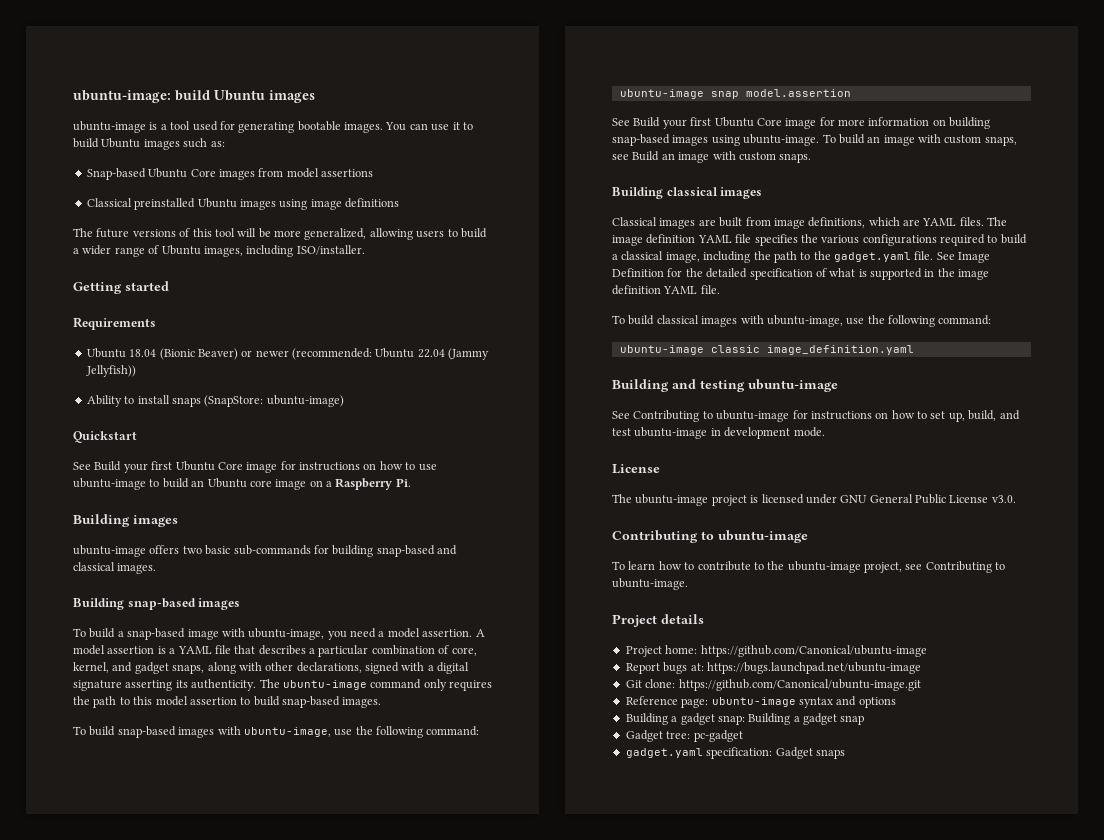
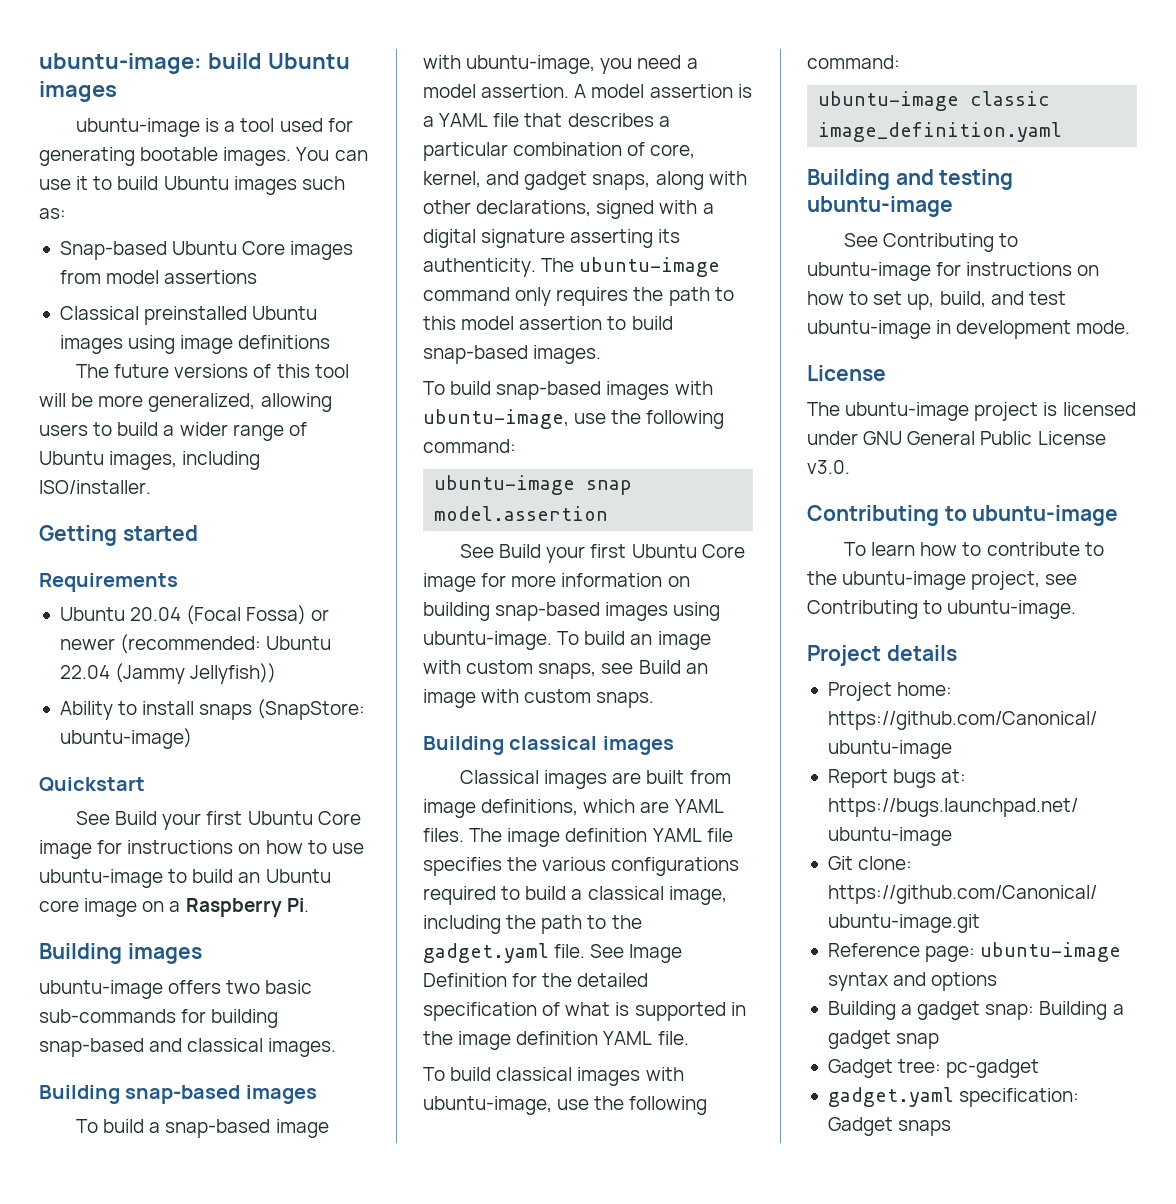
[129,348,238,360] 18.04 (Bionic Beaver) -> [130,605,307,625] 20.04 (Focal Fossa)

